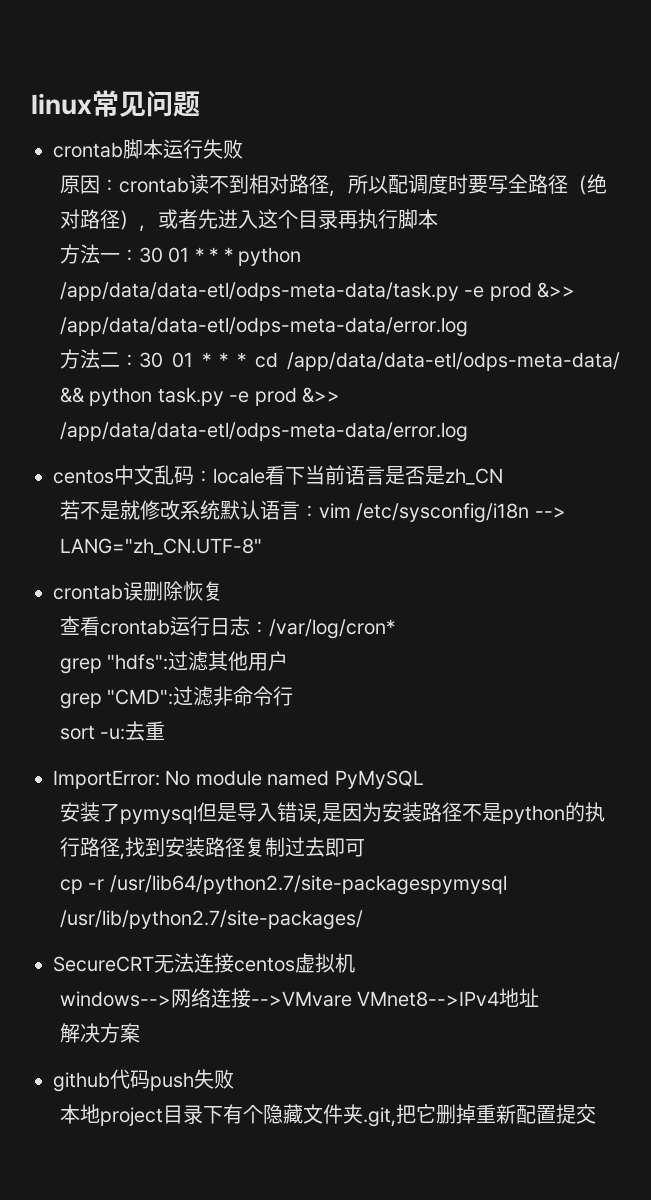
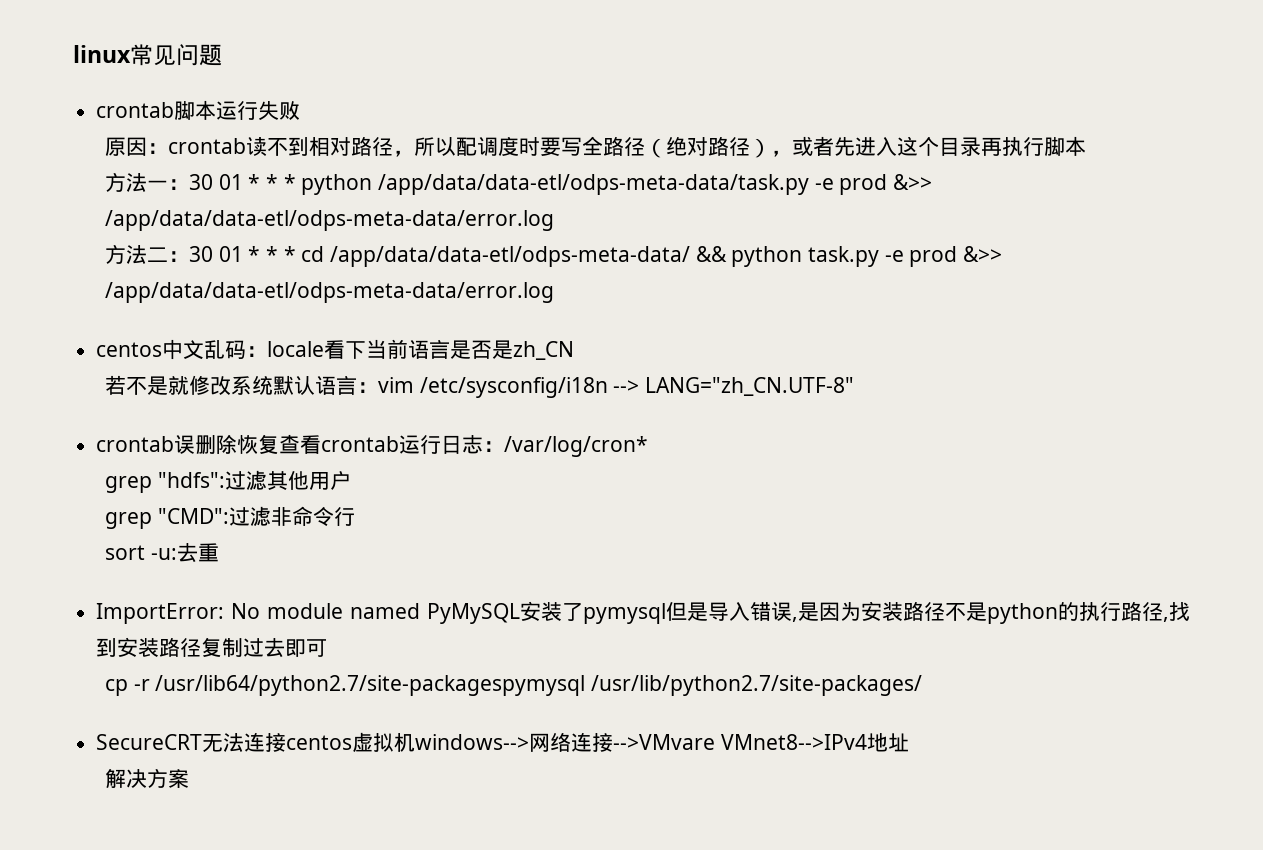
(223, 591) // -> (280, 444) none
(424, 779) // -> (520, 613) none
(355, 963) // -> (416, 742) none
[53,1069,234,1092] [59,1104,596,1127] // github代码push失败 // 本地project目录下有个隐藏文件夹.git,把它删掉重新配置提交 -> (190, 778) none

